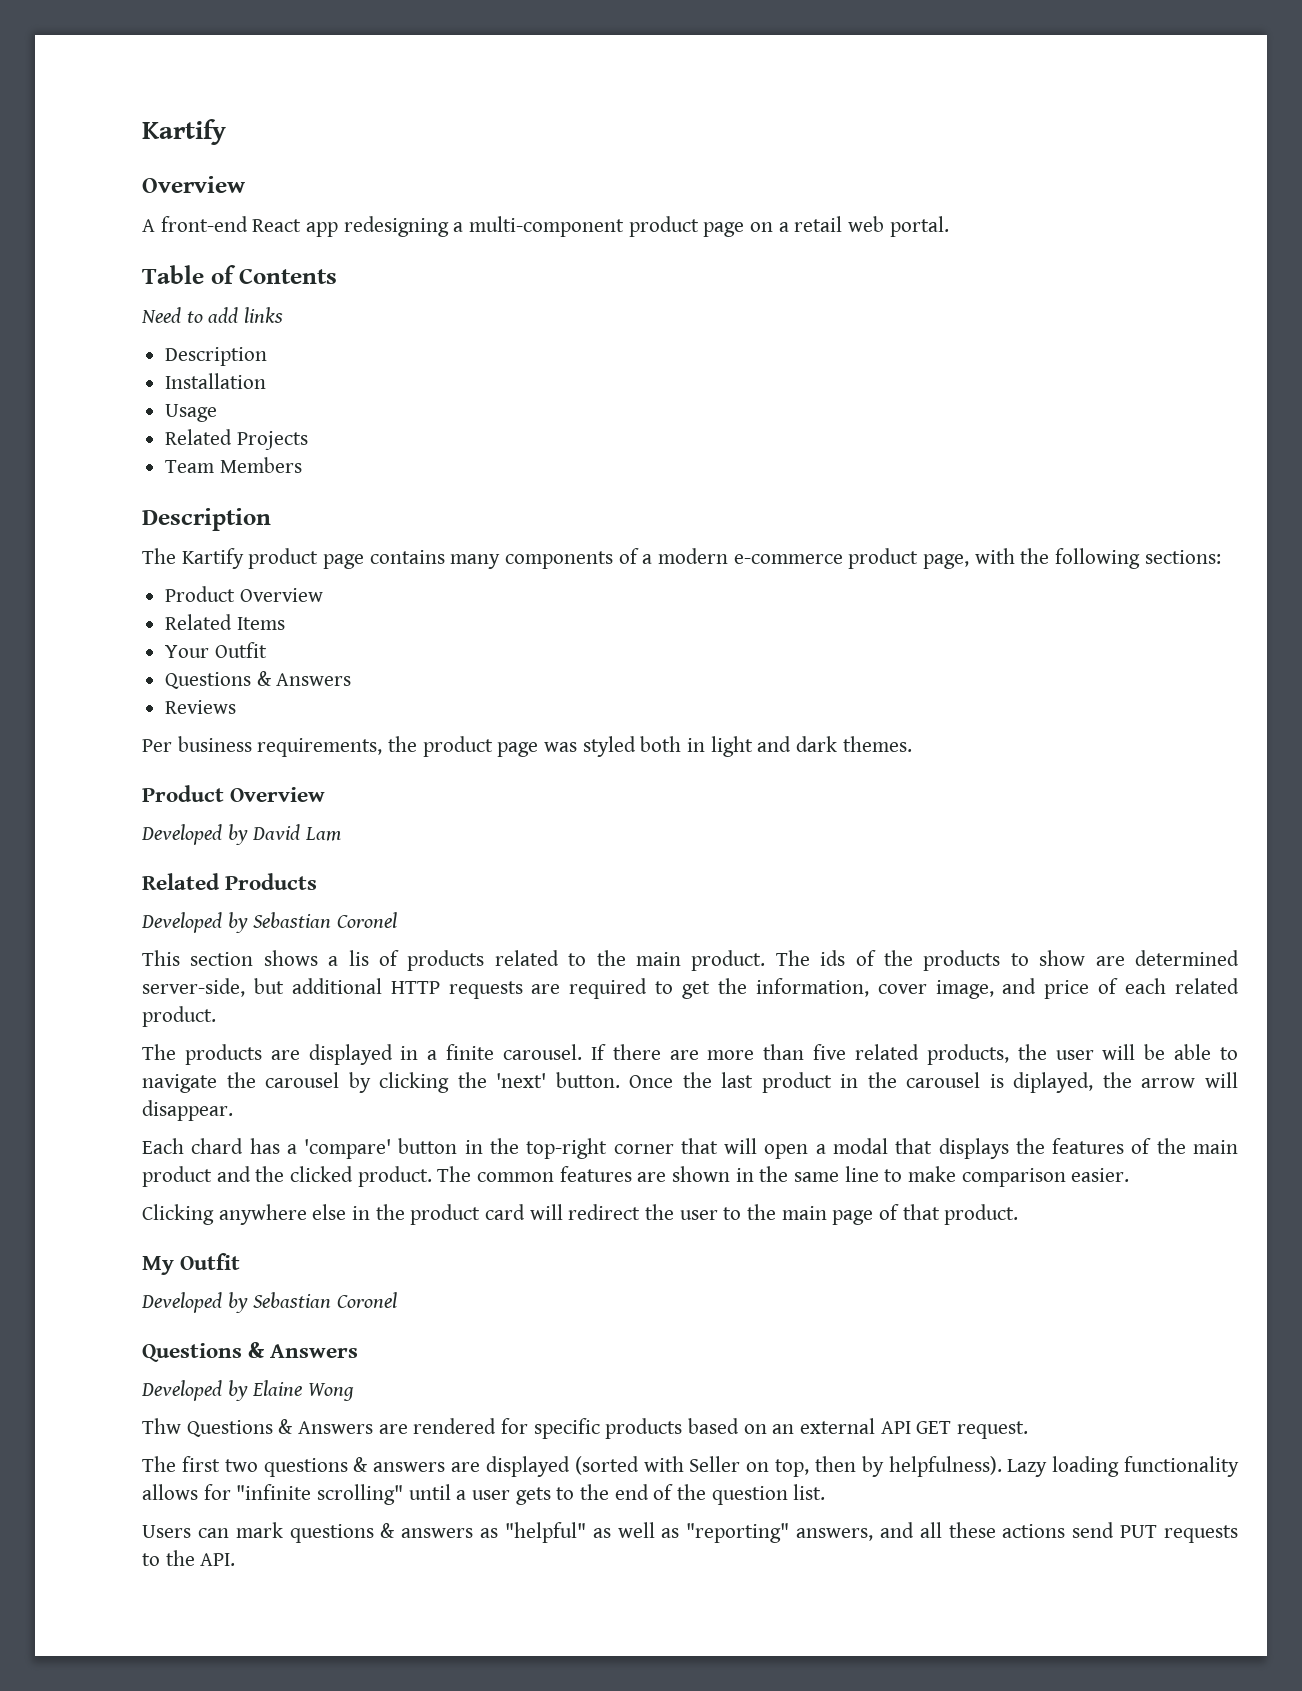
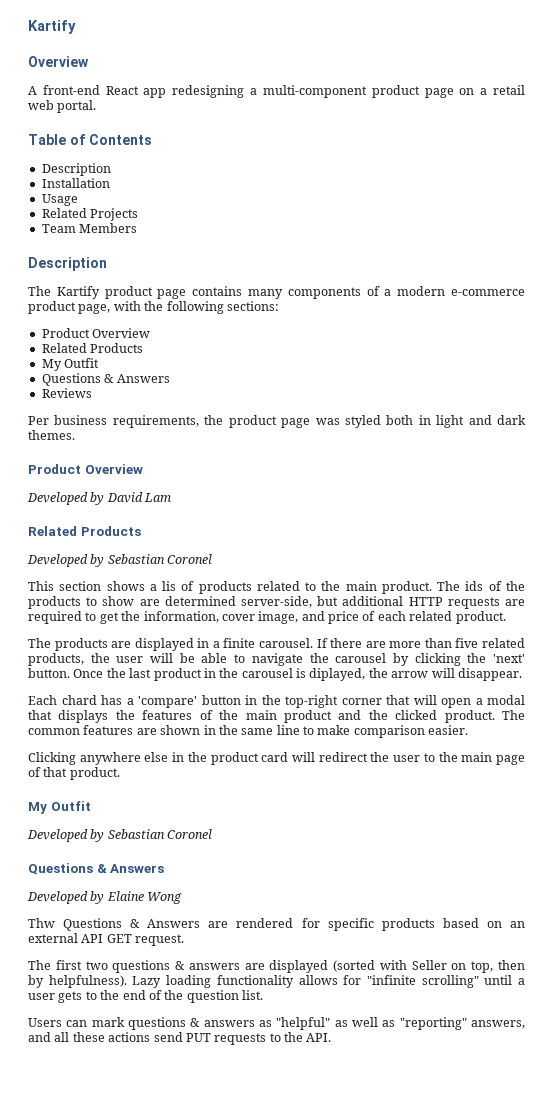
[141,307,284,323] // Need to add links -> (152, 139) none
[236,617,285,630] [165,645,210,658] Items // Your -> [90,343,144,353] [41,359,62,371] Products // My

